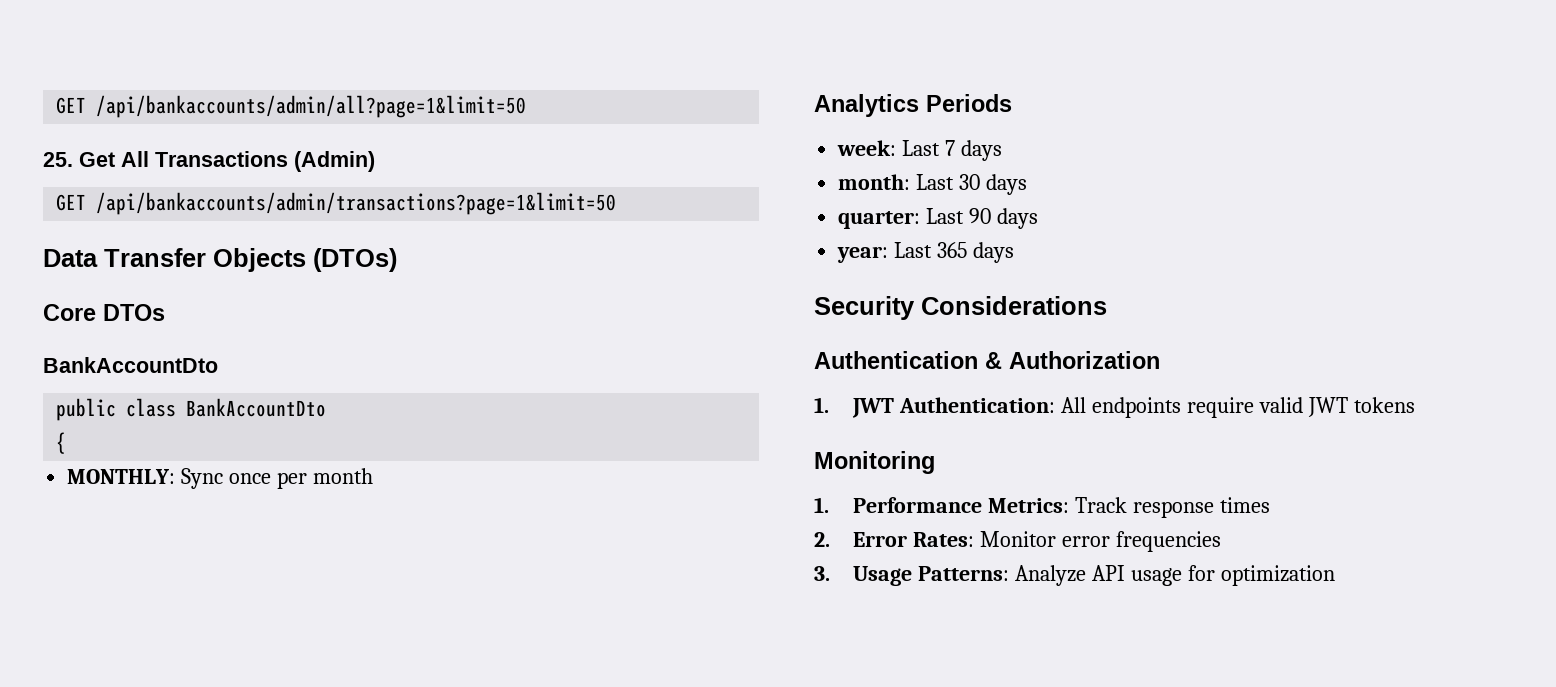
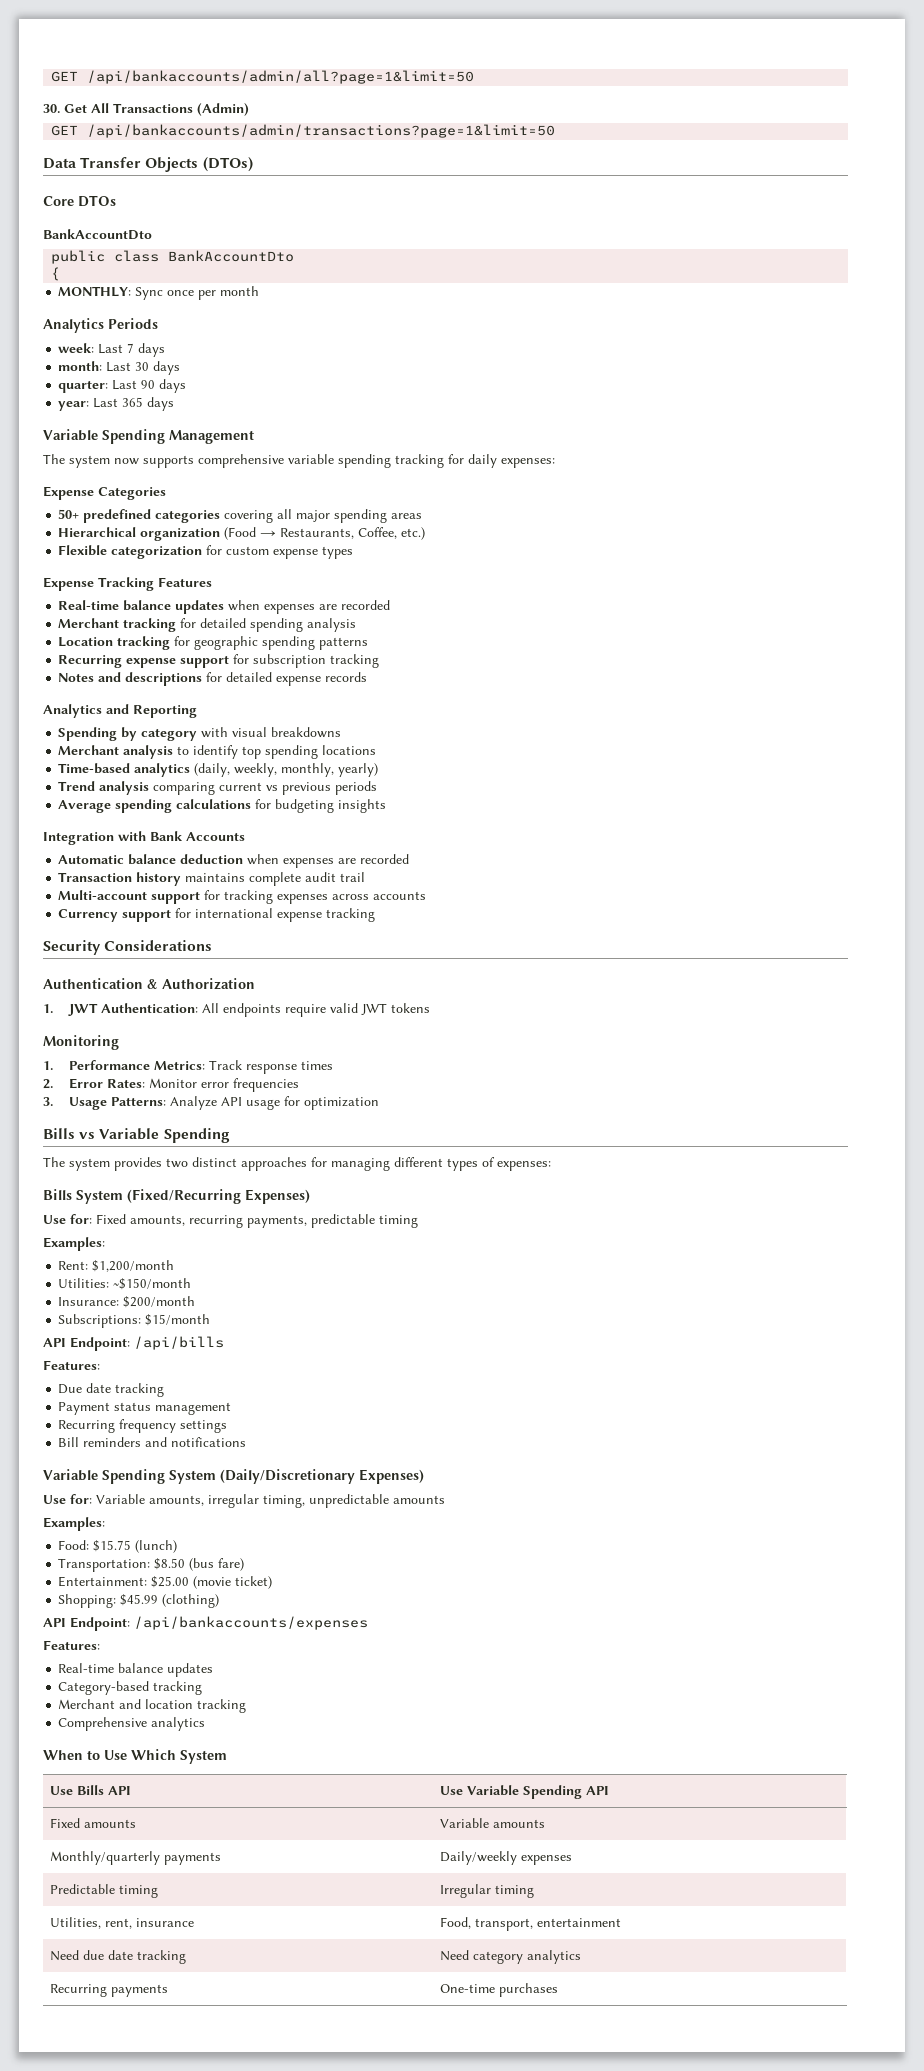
[43,152,73,167] 25. -> [43,104,60,113] 30.
(1015, 252) none -> [43,429,254,444] [43,454,555,468] [43,486,166,500] [58,509,423,523] [58,527,426,541] [58,545,354,559] [43,577,212,591] [58,600,391,614] [58,618,357,632] [58,636,369,650] [58,654,380,668] [58,672,368,686] [43,704,197,718] [58,727,342,741] [58,745,377,759] [58,763,379,777] [58,781,378,795] [58,799,387,813] [43,831,245,845] [58,854,410,868] [58,872,366,886] [58,890,427,904] [58,908,376,922] // Variable Spending Management // The system now supports comprehensive variable spending tracking for daily expenses: // Expense Categories // 50+ predefined categories covering all major spending areas // Hierarchical organization (Food → Restaurants, Coffee, etc.) // Flexible categorization for custom expense types // Expense Tracking Features // Real-time balance updates when expenses are recorded // Merchant tracking for detailed spending analysis // Location tracking for geographic spending patterns // Recurring expense support for subscription tracking // Notes and descriptions for detailed expense records // Analytics and Reporting // Spending by category with visual breakdowns // Merchant analysis to identify top spending locations // Time-based analytics (daily, weekly, monthly, yearly) // Trend analysis comparing current vs previous periods // Average spending calculations for budgeting insights // Integration with Bank Accounts // Automatic balance deduction when expenses are recorded // Transaction history maintains complete audit trail // Multi-account support for tracking expenses across accounts // Currency support for international expense tracking
(1336, 575) none -> [43,1128,230,1143] [43,1157,551,1171] [43,1189,310,1204] [43,1214,418,1228] [43,1237,105,1251] [58,1260,175,1272] [58,1278,192,1290] [58,1296,196,1308] [58,1314,211,1328] [43,1336,224,1351] [43,1360,100,1370] [58,1383,165,1397] [58,1402,232,1415] [58,1419,228,1433] [58,1437,247,1447] [43,1469,424,1484] [43,1494,445,1508] [43,1517,105,1531] [58,1540,178,1553] [58,1558,245,1572] [58,1576,273,1589] [58,1594,220,1608] [43,1616,368,1631] [43,1640,100,1650] [58,1663,214,1677] [58,1681,203,1695] [58,1699,247,1713] [58,1717,206,1731] [43,1749,227,1764] [49,1785,131,1795] [439,1785,609,1799] [49,1818,136,1828] [439,1818,545,1828] [49,1851,221,1865] [439,1851,572,1865] [49,1884,158,1898] [439,1884,534,1898] [49,1917,194,1929] [439,1917,621,1931] [49,1950,186,1964] [439,1950,581,1964] [49,1984,168,1997] [439,1983,558,1997] // Bills vs Variable Spending // The system provides two distinct approaches for managing different types of expenses: // Bills System (Fixed/Recurring Expenses) // Use for: Fixed amounts, recurring payments, predictable timing // Examples: // Rent: $1,200/month // Utilities: ~$150/month // Insurance: $200/month // Subscriptions: $15/month // API Endpoint: /api/bills // Features: // Due date tracking // Payment status management // Recurring frequency settings // Bill reminders and notifications // Variable Spending System (Daily/Discretionary Expenses) // Use for: Variable amounts, irregular timing, unpredictable amounts // Examples: // Food: $15.75 (lunch) // Transportation: $8.50 (bus fare) // Entertainment: $25.00 (movie ticket) // Shopping: $45.99 (clothing) // API Endpoint: /api/bankaccounts/expenses // Features: // Real-time balance updates // Category-based tracking // Merchant and location tracking // Comprehensive analytics // When to Use Which System // Use Bills API | Use Variable Spending API // Fixed amounts | Variable amounts // Monthly/quarterly payments | Daily/weekly expenses // Predictable timing | Irregular timing // Utilities, rent, insurance | Food, transport, entertainment // Need due date tracking | Need category analytics // Recurring payments | One-time purchases

